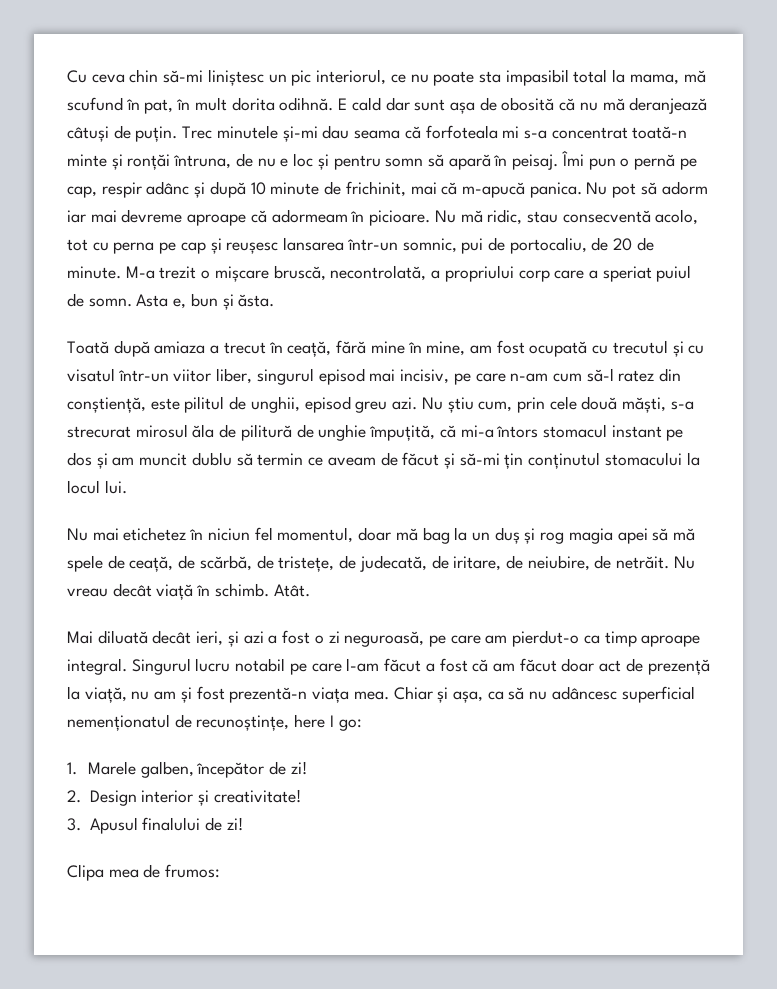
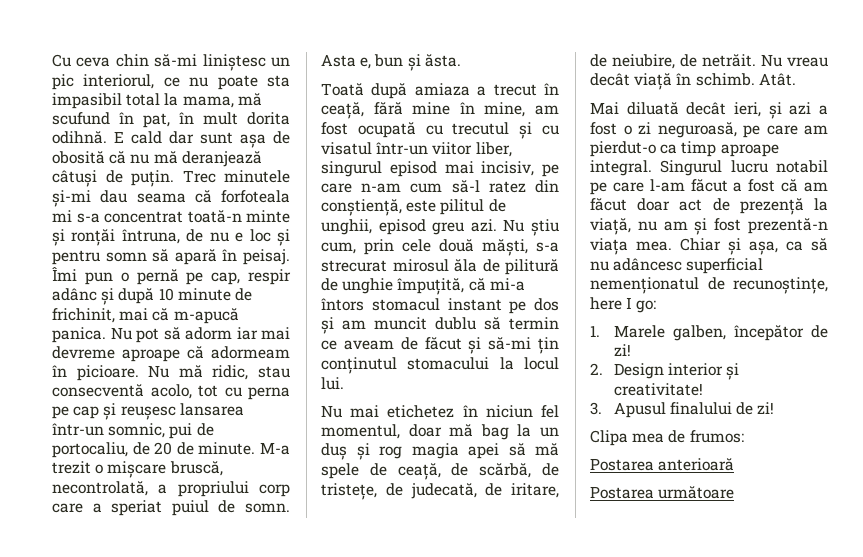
(221, 871) none -> [590,458,735,471] [590,486,735,499] // Postarea anterioară // Postarea următoare

